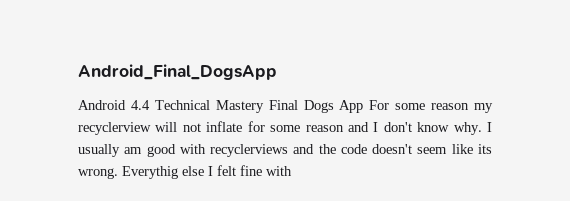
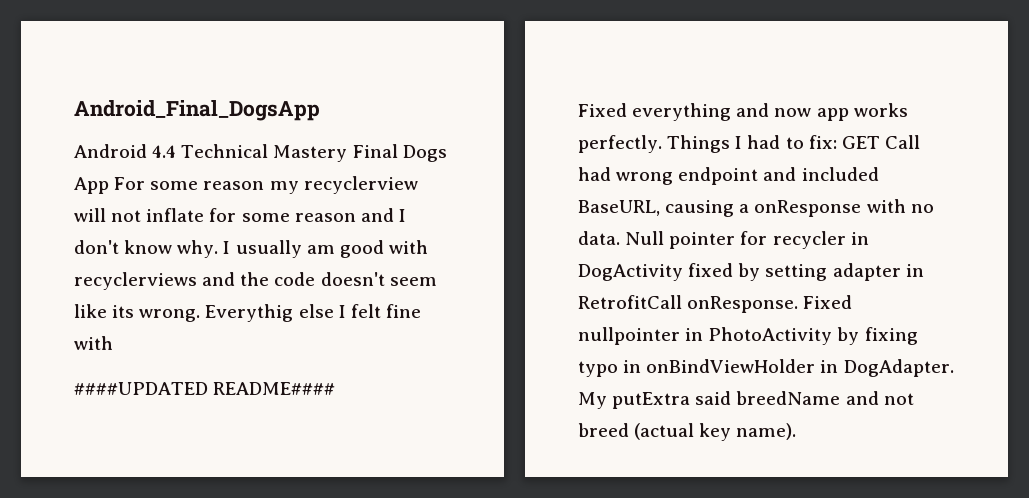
(292, 171) none -> [74,382,336,395] [578,103,908,121] [578,135,920,153] [578,167,879,185] [578,199,934,217] [578,231,869,249] [578,263,924,281] [578,295,853,313] [578,327,918,345] [578,359,954,377] [578,391,914,409] [578,423,797,441] // ####UPDATED README#### // Fixed everything and now app works perfectly. Things I had to fix: GET Call had wrong endpoint and included BaseURL, causing a onResponse with no data. Null pointer for recycler in DogActivity fixed by setting adapter in RetrofitCall onResponse. Fixed nullpointer in PhotoActivity by fixing typo in onBindViewHolder in DogAdapter. My putExtra said breedName and not breed (actual key name).

